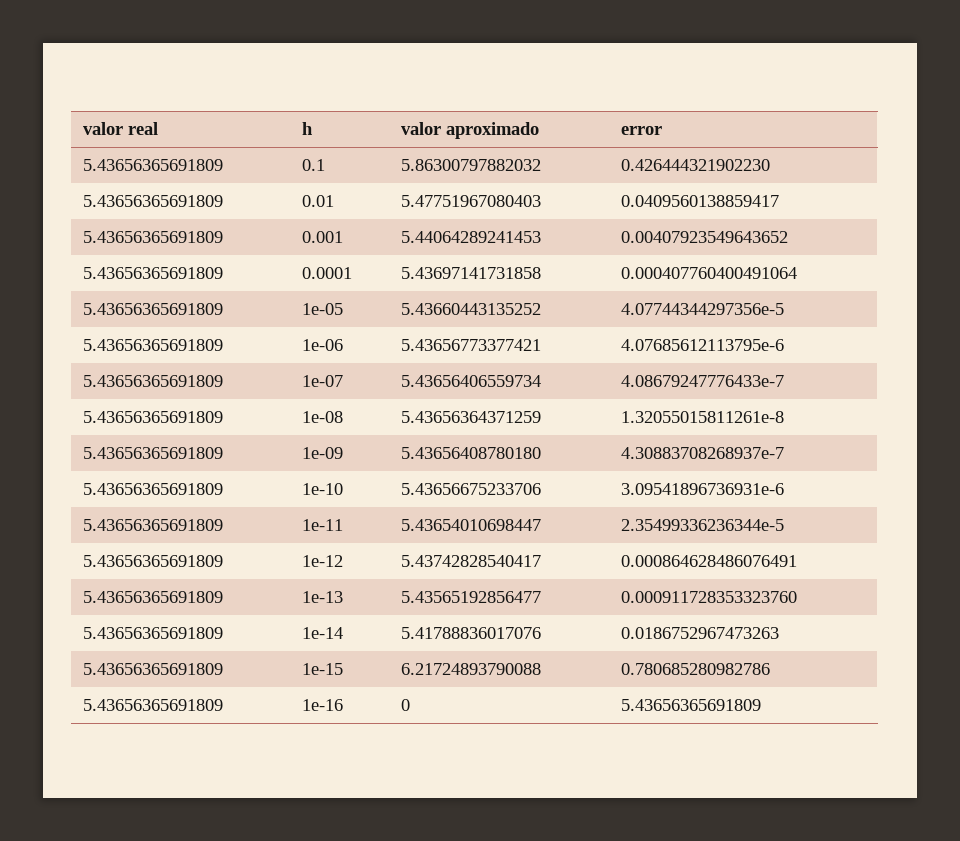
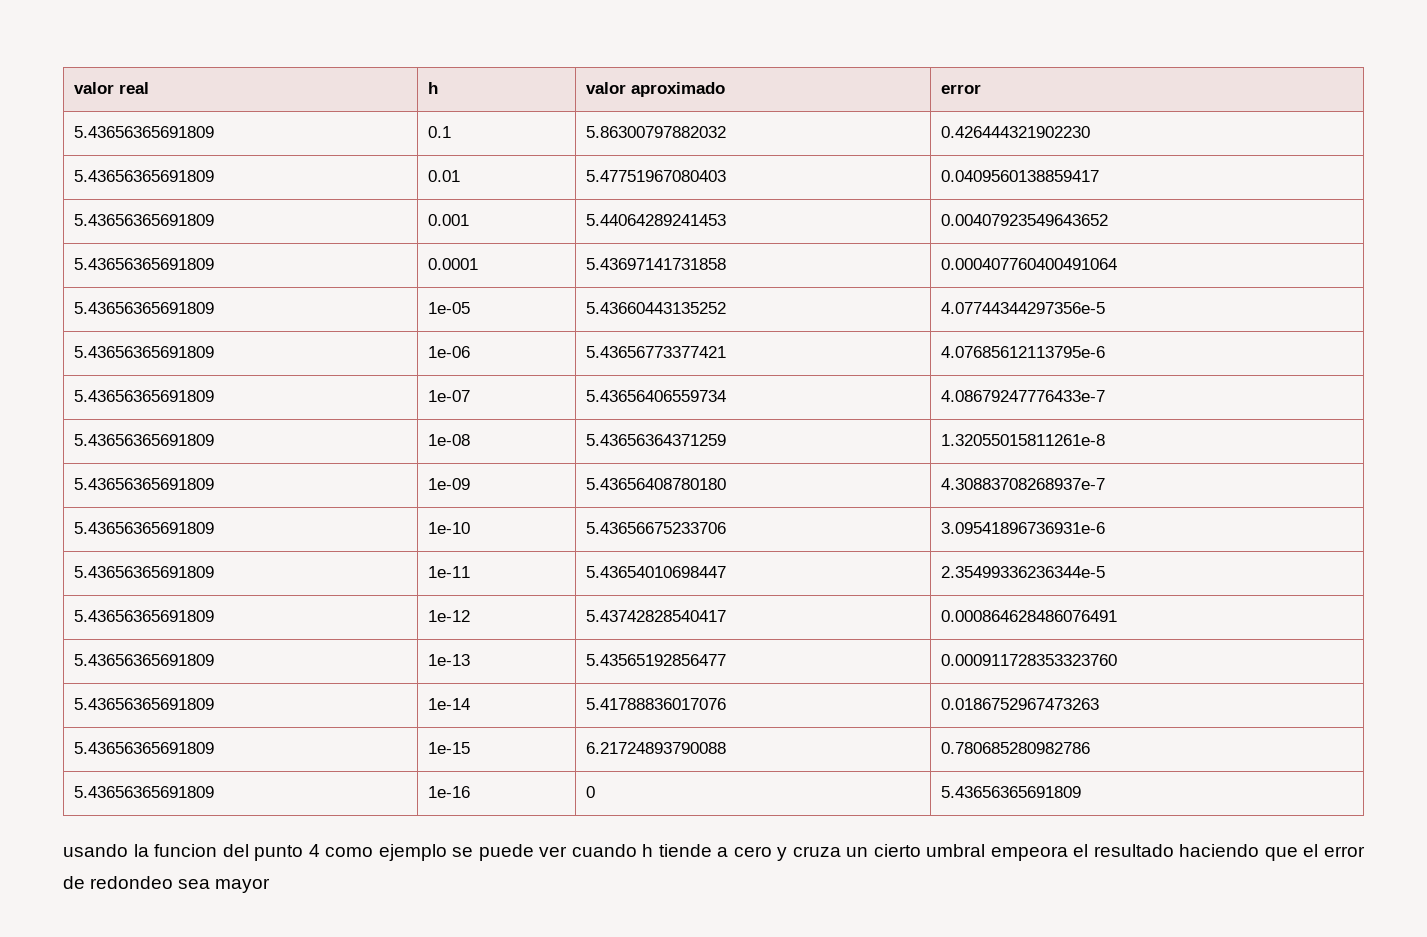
(761, 705) none -> [63,844,1365,861] [63,876,271,893] // usando la funcion del punto 4 como ejemplo se puede ver cuando h tiende a cero y cruza un cierto umbral empeora el resultado haciendo que el error de redondeo sea mayor

